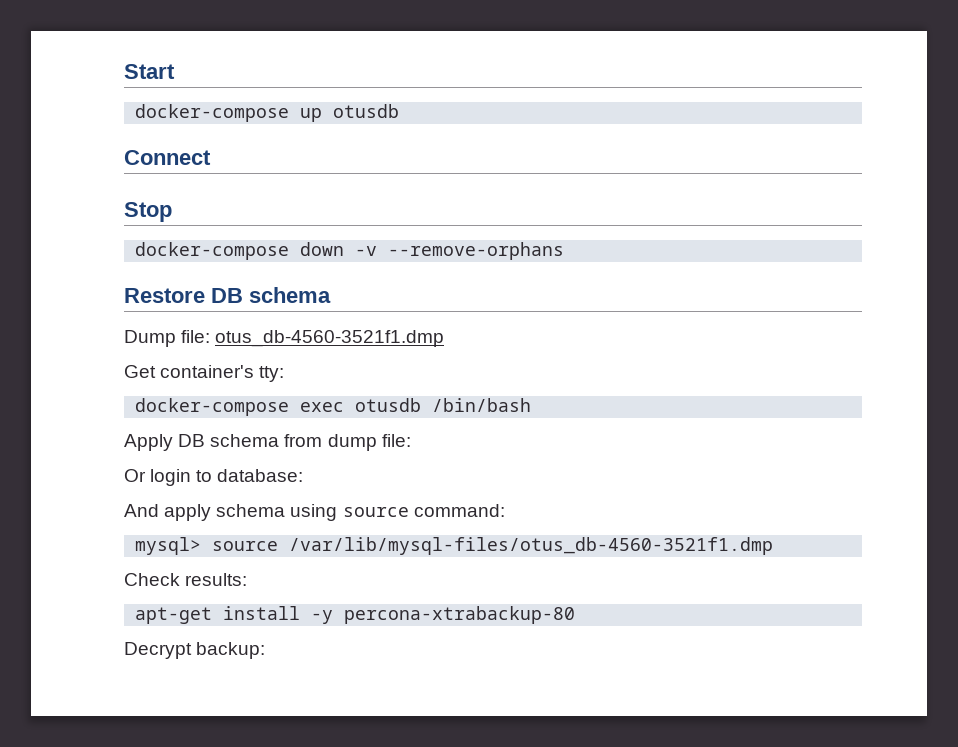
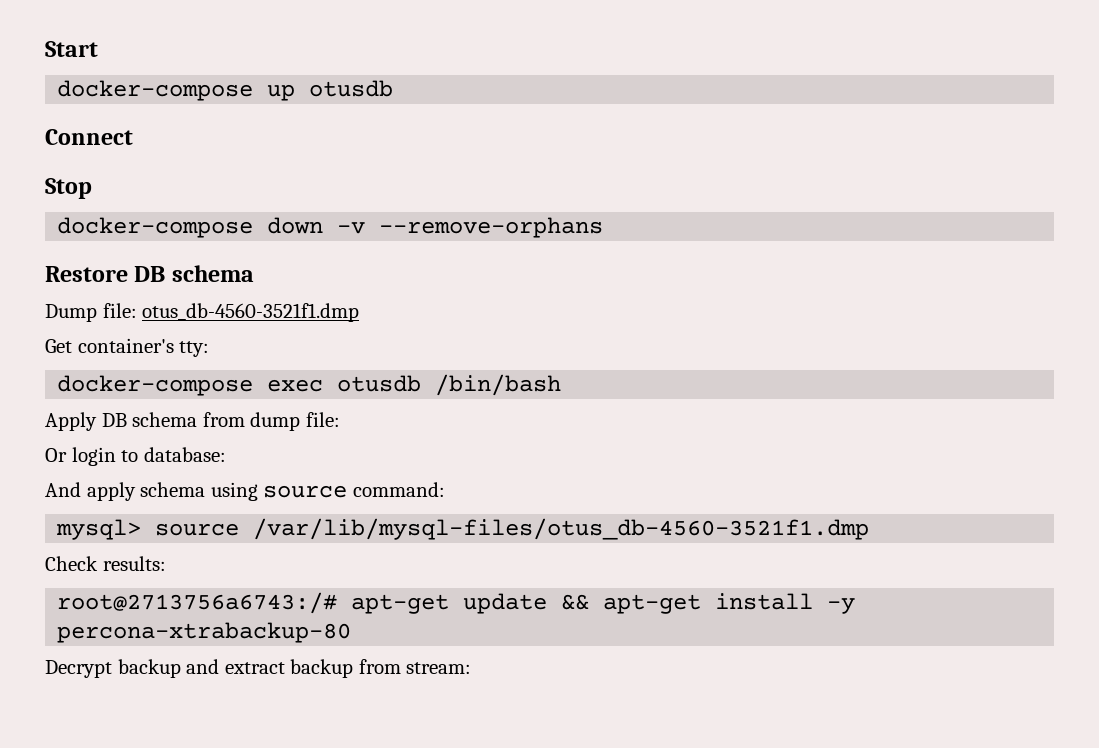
(248, 579) none -> [57,592,590,614] root@2713756a6743:/# apt-get update &&
[196,642,266,659] backup: -> [117,659,472,678] backup and extract backup from stream:

